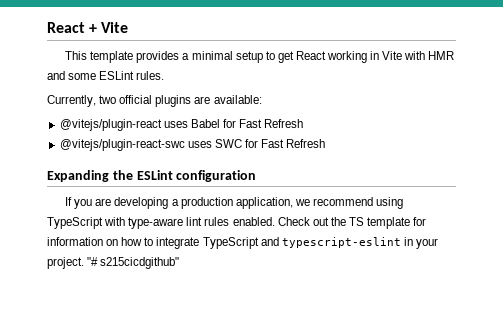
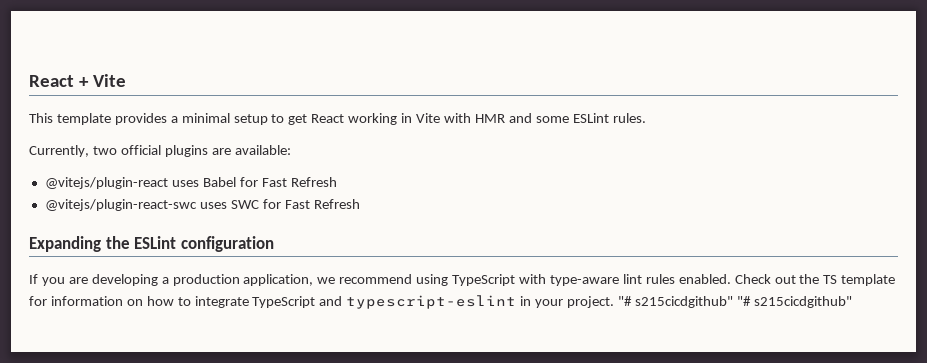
(180, 263) none -> [736,296,852,308] "# s215cicdgithub"

